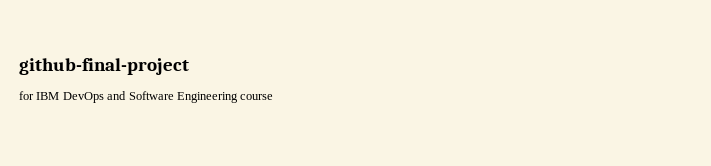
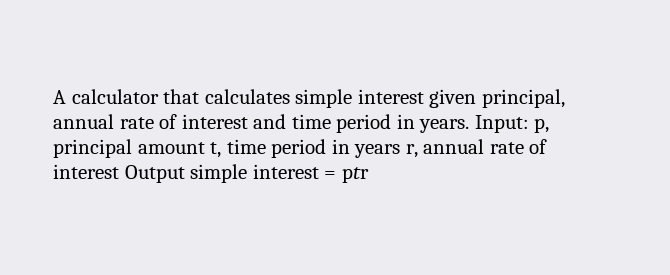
[19,58,189,75] [19,91,274,103] github-final-project // for IBM DevOps and Software Engineering course -> [53,89,565,108] [53,114,550,133] [53,139,548,158] [53,164,369,183] A calculator that calculates simple interest given principal, annual rate of interest and time period in years. Input: p, principal amount t, time period in years r, annual rate of interest Output simple interest = ptr

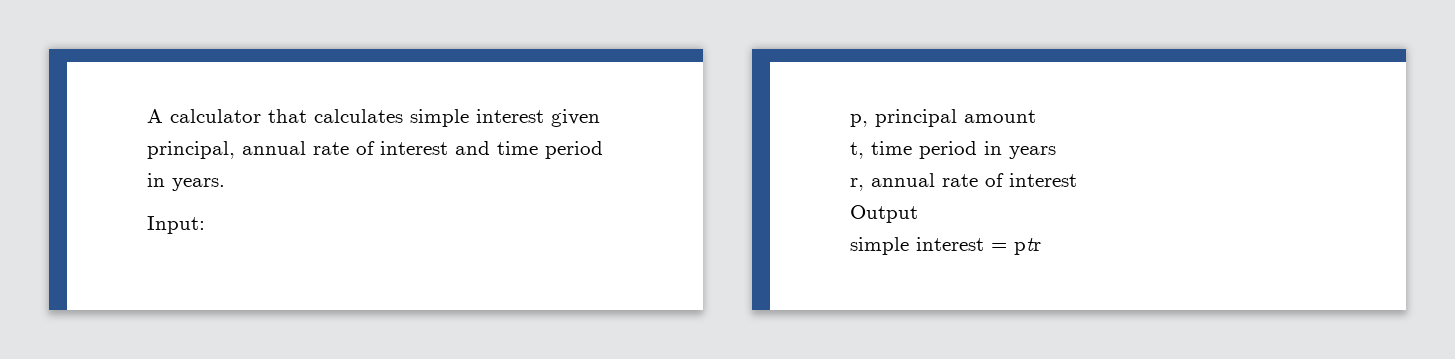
(470, 126) none -> (225, 184) //
(529, 124) none -> (205, 225) //
(205, 148) none -> (1036, 116) //
(401, 151) none -> (1056, 152) //
(119, 171) none -> (1077, 180) //
(185, 174) none -> (918, 214) //

